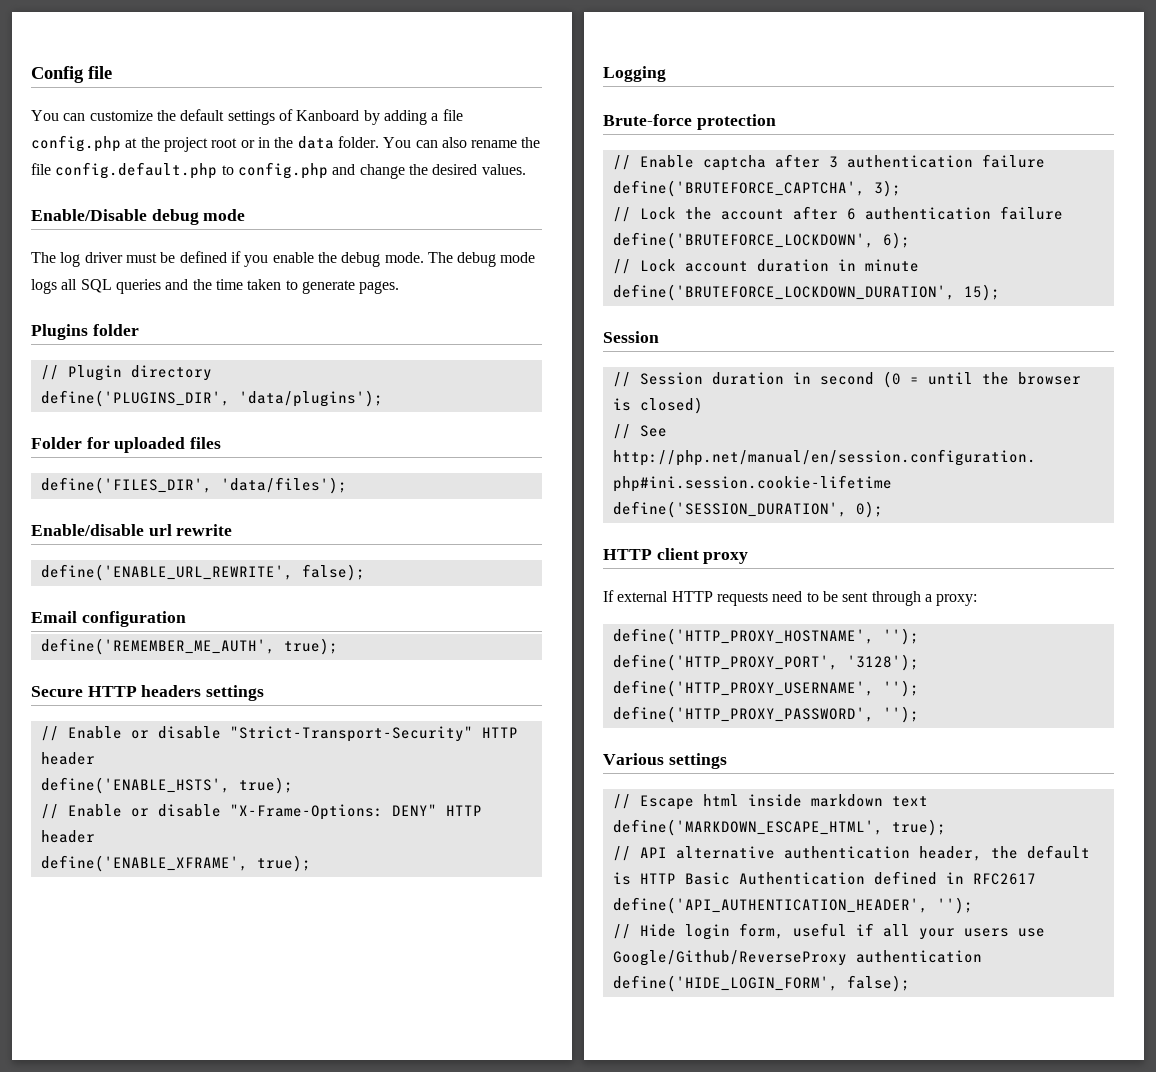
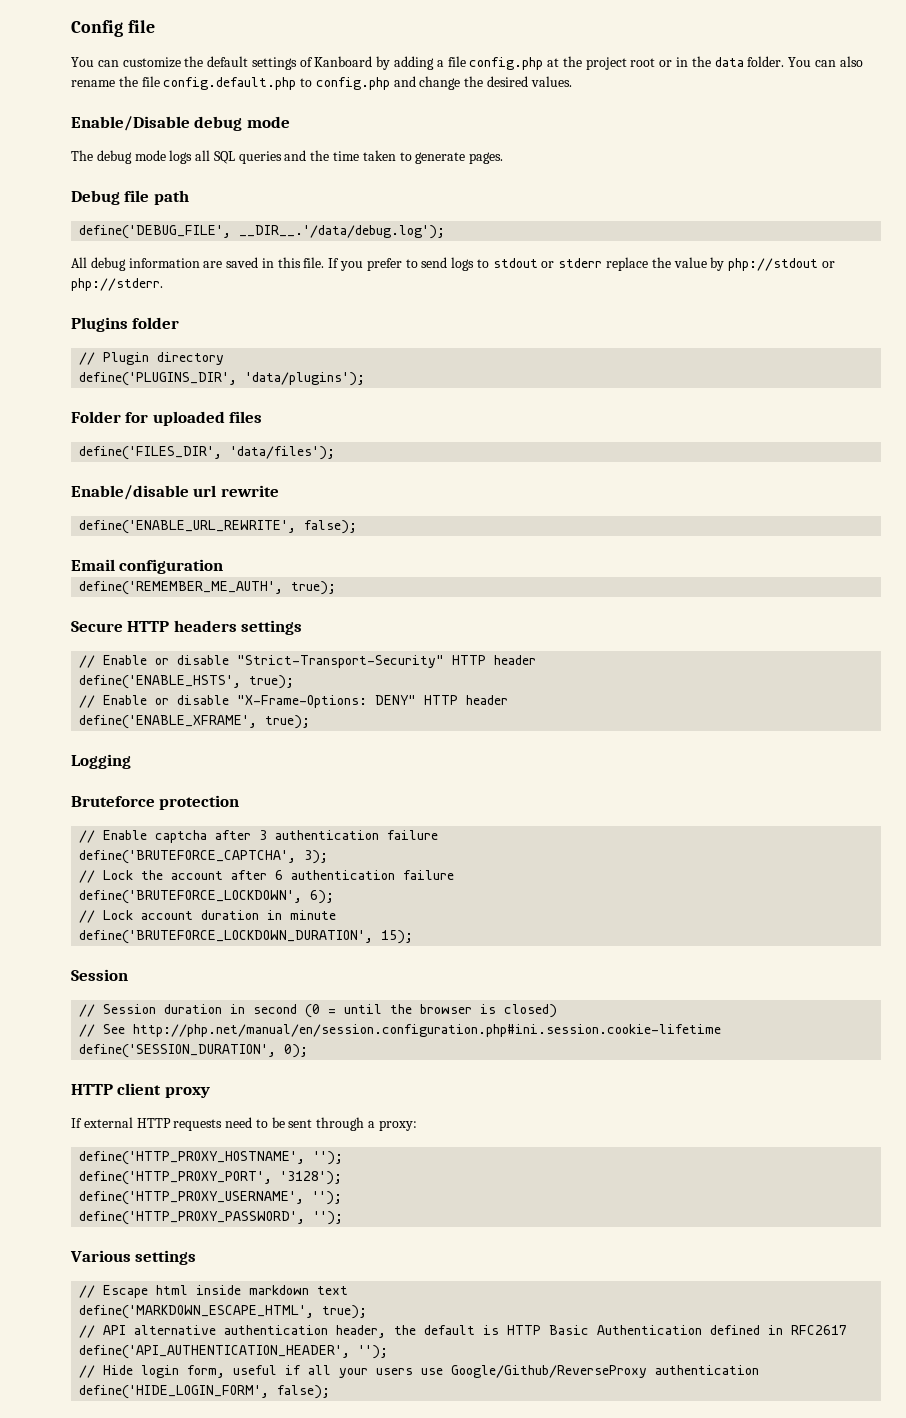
[60,251,453,267] log driver must be defined if you enable the debug mode. The -> (93, 155) none
(400, 287) none -> [71,190,189,205] [79,225,446,239] [71,257,835,271] [71,278,163,291] // Debug file path // define('DEBUG_FILE', __DIR__.'/data/debug.log'); // All debug information are saved in this file. If you prefer to send logs to stdout or stderr replace the value by php://stdout or php://stderr.
[603,114,692,126] Brute-force -> [71,796,155,807] Bruteforce

